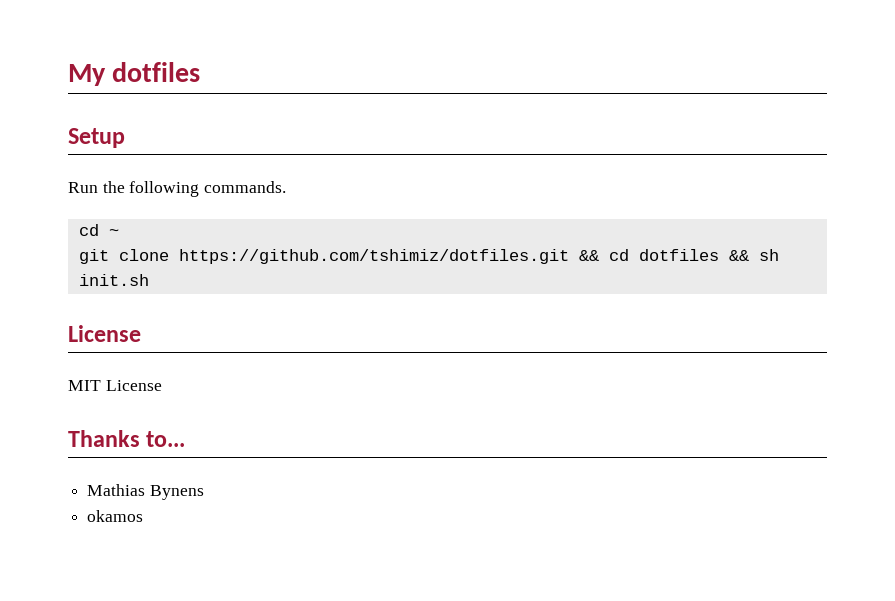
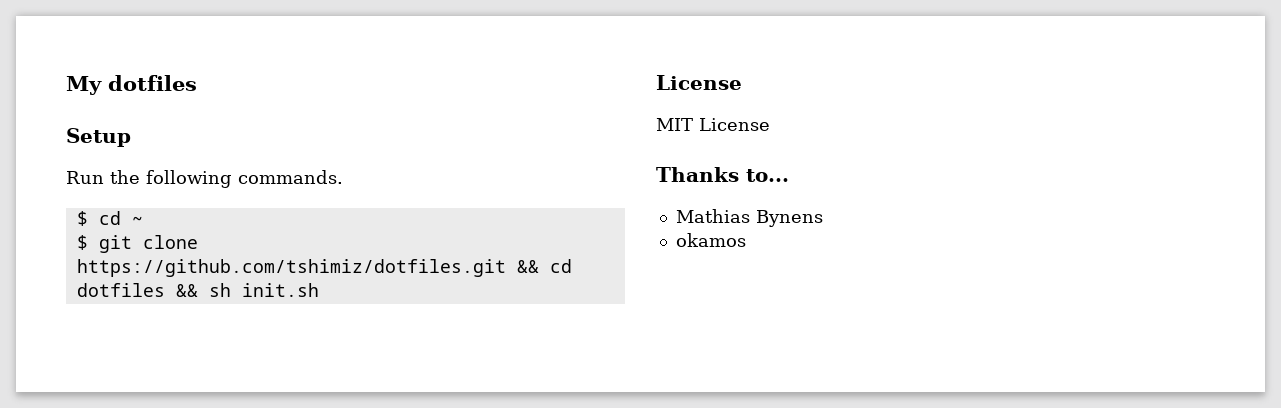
(287, 187) none -> [76,211,88,226] $
(119, 232) none -> [76,235,88,250] $

